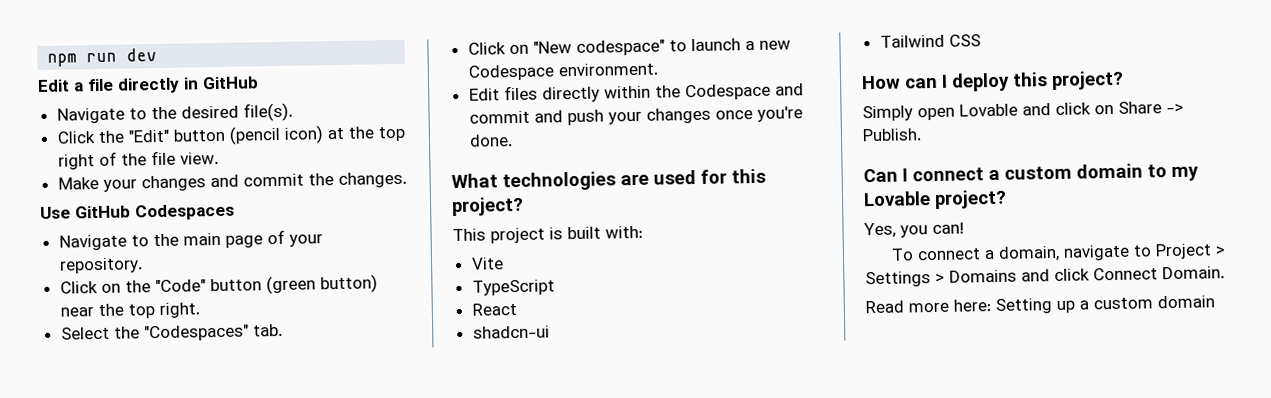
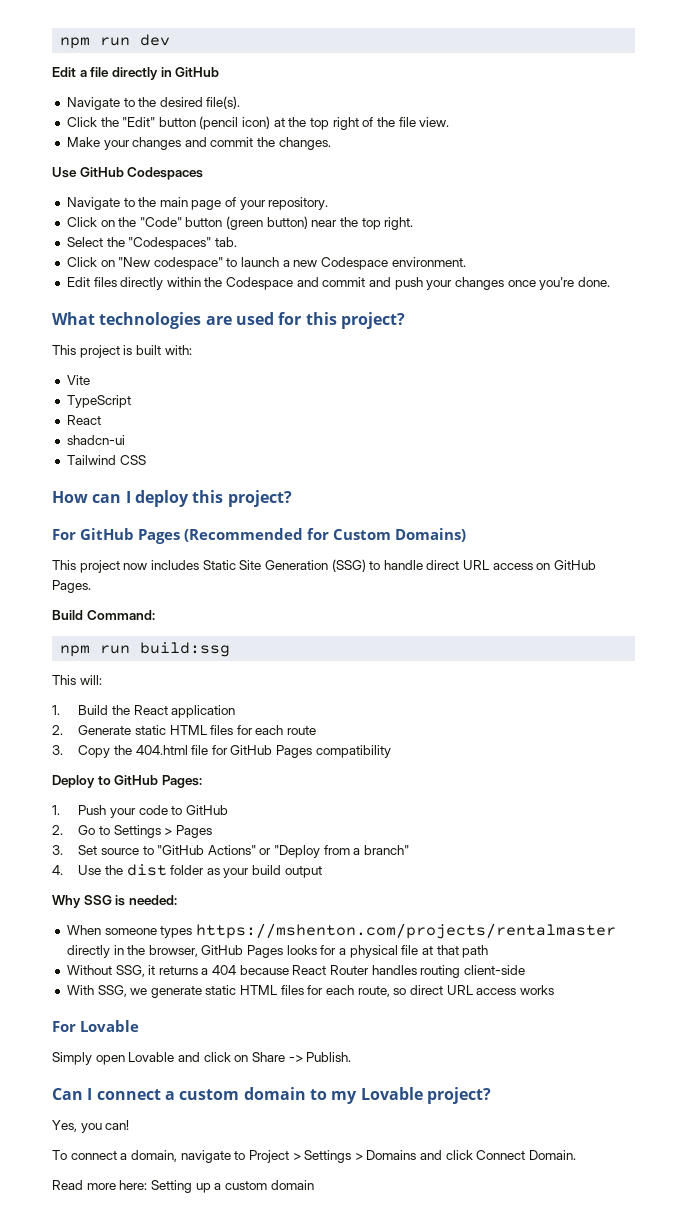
(1124, 80) none -> [52,528,467,544] [52,559,597,573] [52,580,91,593] [52,610,155,620] [60,642,231,657] [52,675,102,685] [52,705,236,718] [52,725,317,735] [52,745,391,758] [52,775,202,788] [52,805,228,818] [52,825,212,838] [52,845,410,858] [52,864,322,878] [52,895,177,908] [66,923,616,939] [66,945,489,958] [66,965,525,978] [66,985,554,998] [52,1020,140,1032] // For GitHub Pages (Recommended for Custom Domains) // This project now includes Static Site Generation (SSG) to handle direct URL access on GitHub Pages. // Build Command: // npm run build:ssg // This will: // 1. Build the React application // 2. Generate static HTML files for each route // 3. Copy the 404.html file for GitHub Pages compatibility // Deploy to GitHub Pages: // 1. Push your code to GitHub // 2. Go to Settings > Pages // 3. Set source to "GitHub Actions" or "Deploy from a branch" // 4. Use the dist folder as your build output // Why SSG is needed: // When someone types https://mshenton.com/projects/rentalmaster directly in the browser, GitHub Pages looks for a physical file at that path // Without SSG, it returns a 404 because React Router handles routing client-side // With SSG, we generate static HTML files for each route, so direct URL access works // For Lovable

